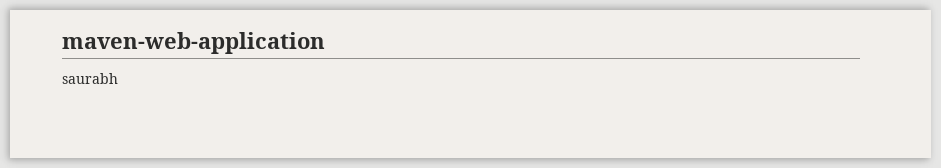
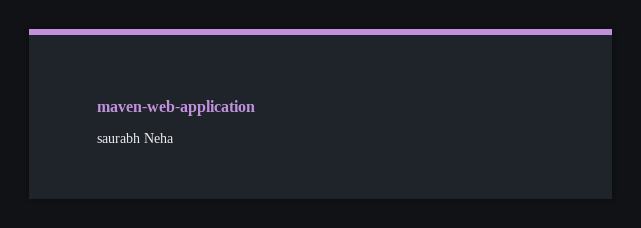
(118, 78) none -> [144,133,174,143] Neha

